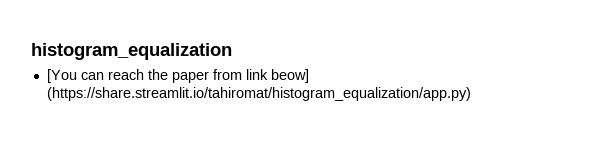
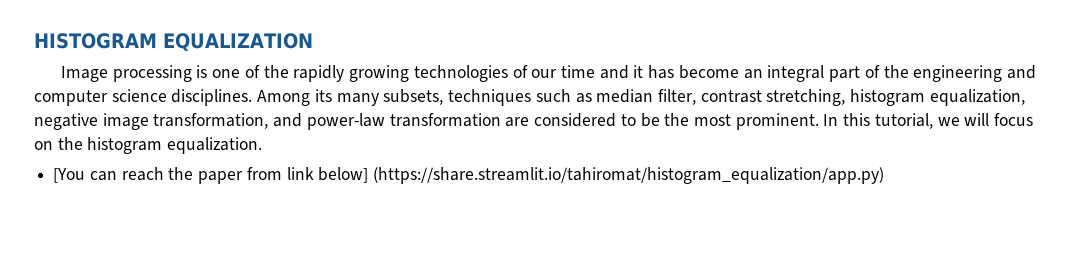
[31,43,232,60] histogram_equalization -> [34,33,313,51] [60,65,1036,82] [34,89,1025,106] [34,113,1034,130] [34,137,263,154] HISTOGRAM EQUALIZATION // Image processing is one of the rapidly growing technologies of our time and it has become an integral part of the engineering and computer science disciplines. Among its many subsets, techniques such as median filter, contrast stretching, histogram equalization, negative image transformation, and power-law transformation are considered to be the most prominent. In this tutorial, we will focus on the histogram equalization.
[270,69,309,83] beow] -> [318,167,369,183] below]

